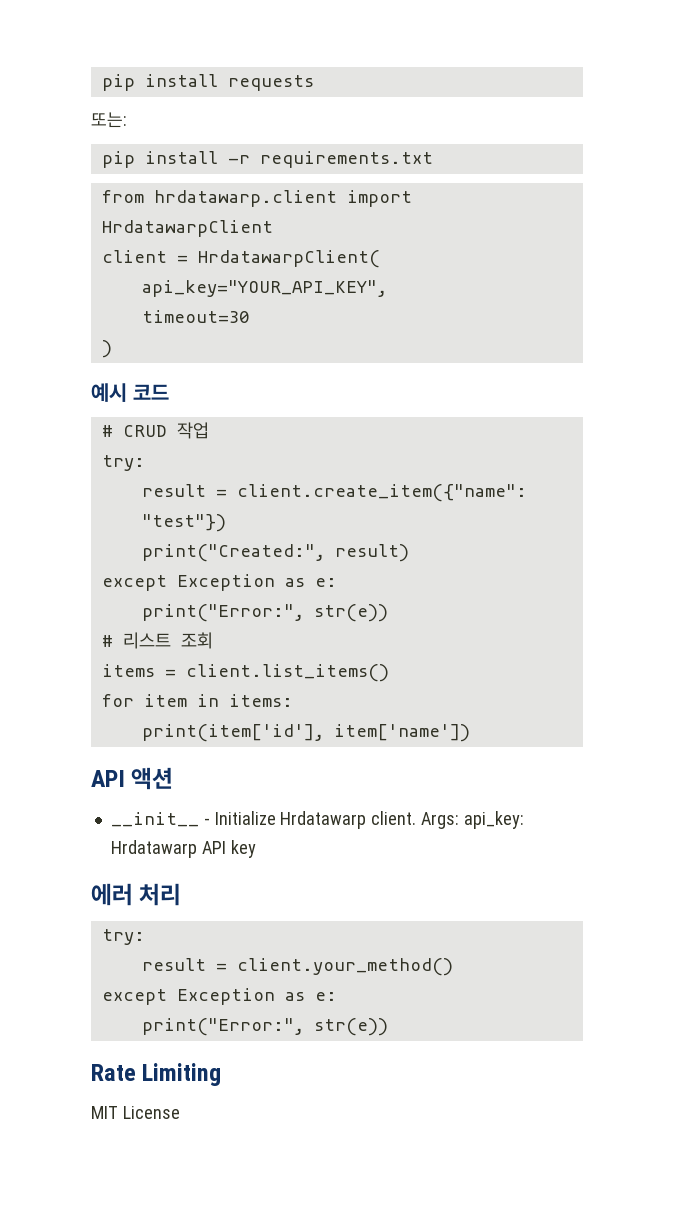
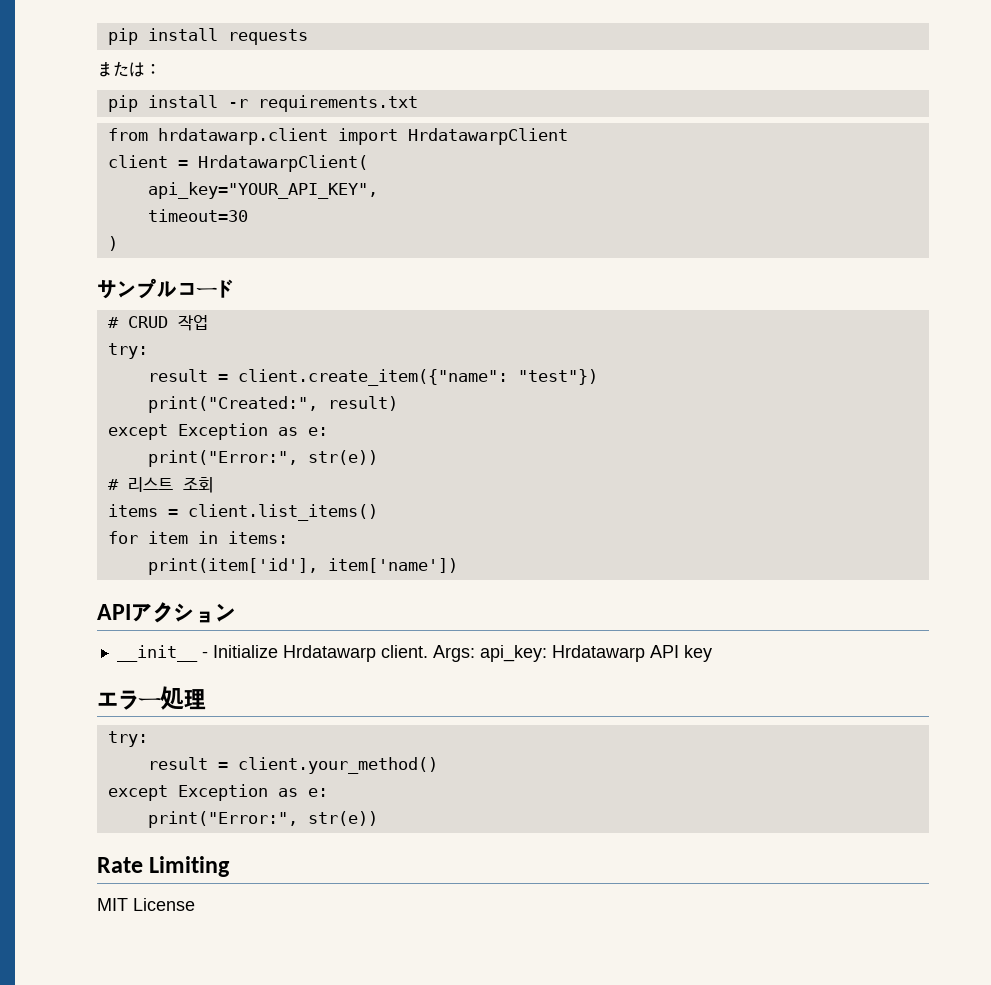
[91,112,127,128] 또는: -> [97,61,161,77] または：
[91,383,169,402] 예시 코드 -> [97,278,237,299] サンプルコード
[131,767,174,790] 액션 -> [131,602,236,623] アクション
[91,883,182,906] 에러 처리 -> [97,686,206,710] エラー処理

